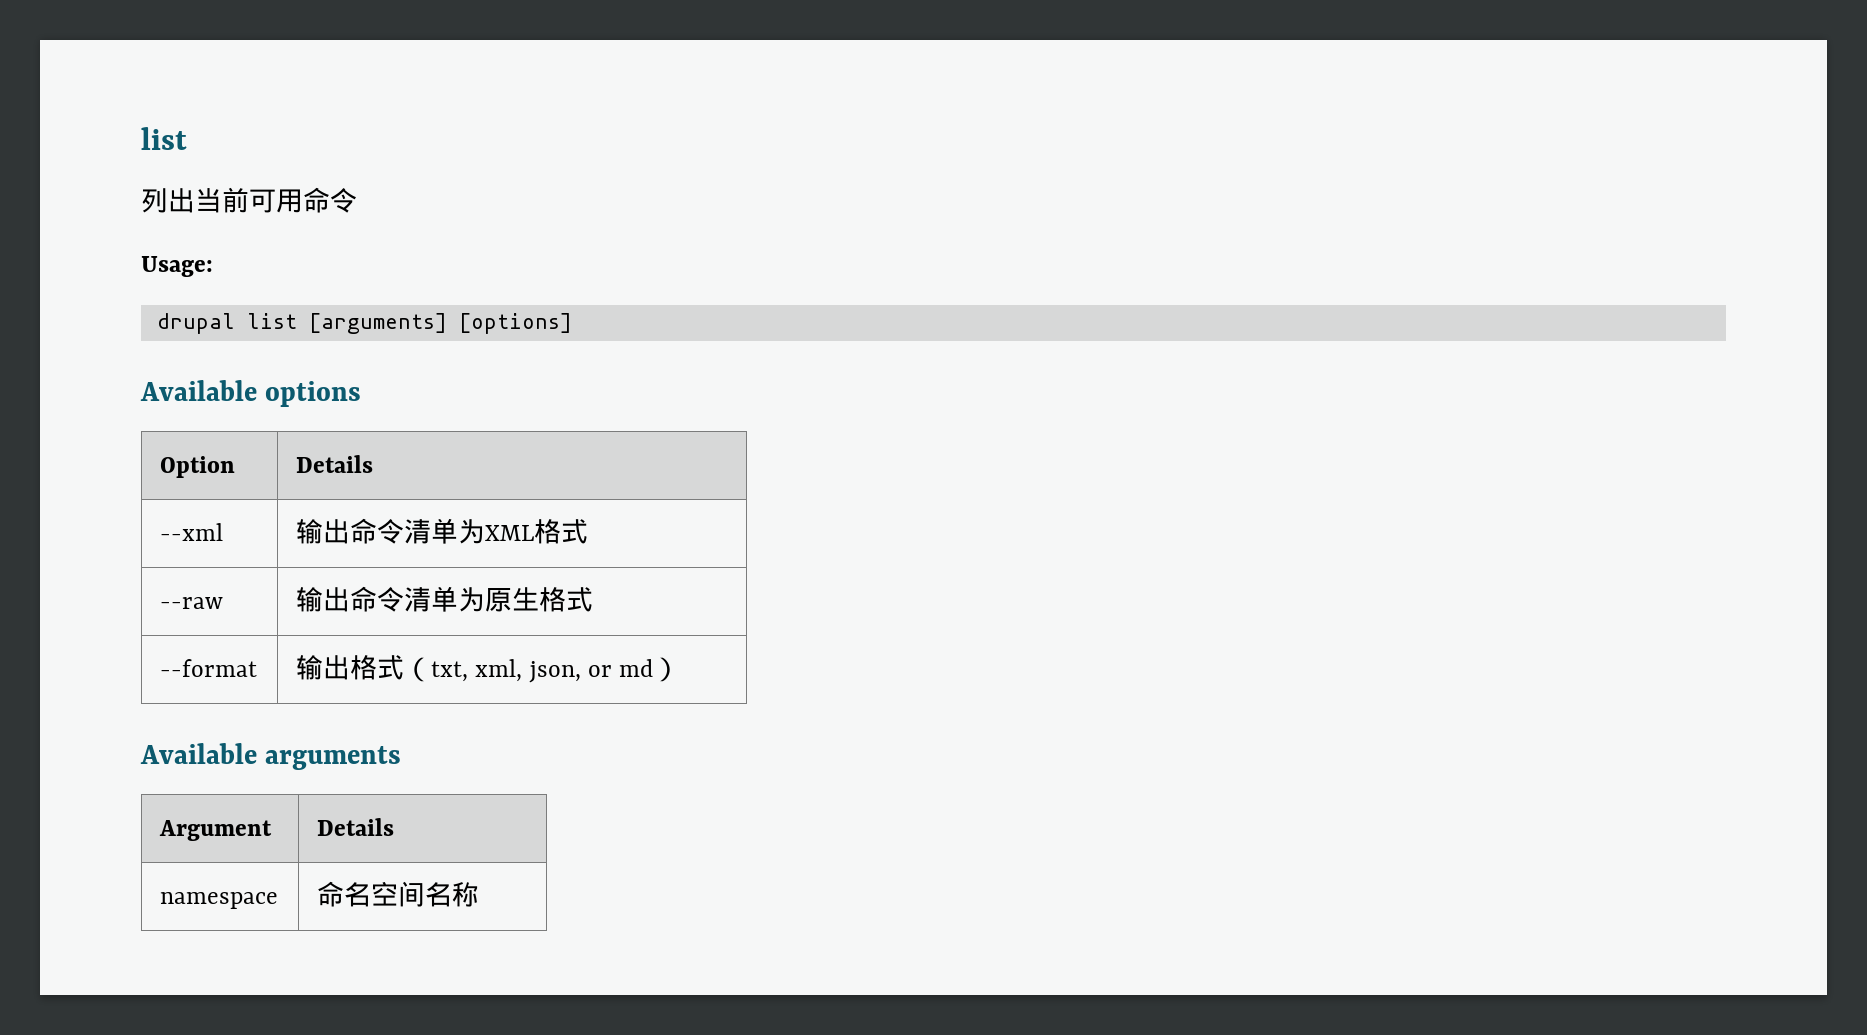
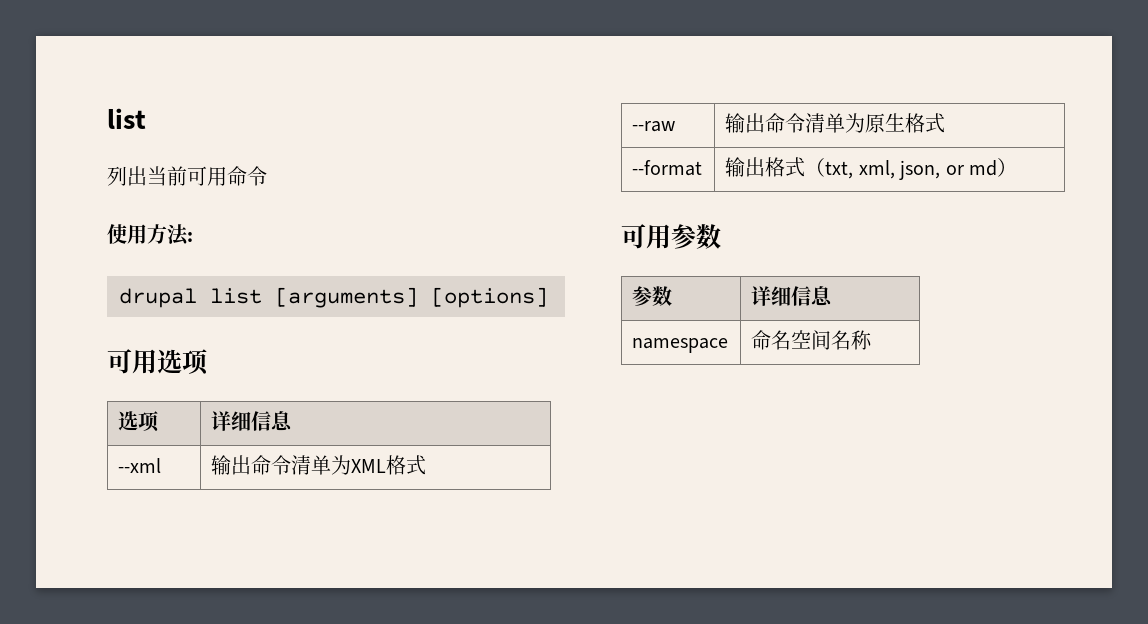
[141,256,213,277] Usage: -> [107,224,193,246] 使用方法:
[140,380,362,407] [160,456,236,478] [296,455,374,473] Available options // Option | Details -> [107,349,209,375] [118,411,160,432] [211,411,294,431] 可用选项 // 选项 | 详细信息
[140,743,402,770] [159,820,273,841] [317,818,395,836] Available arguments // Argument | Details -> [621,224,721,249] [632,286,673,306] [751,286,834,306] 可用参数 // 参数 | 详细信息

